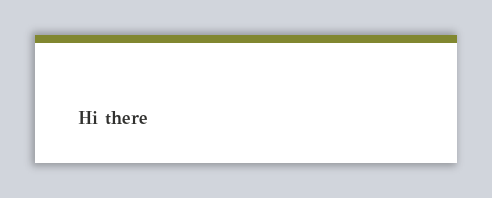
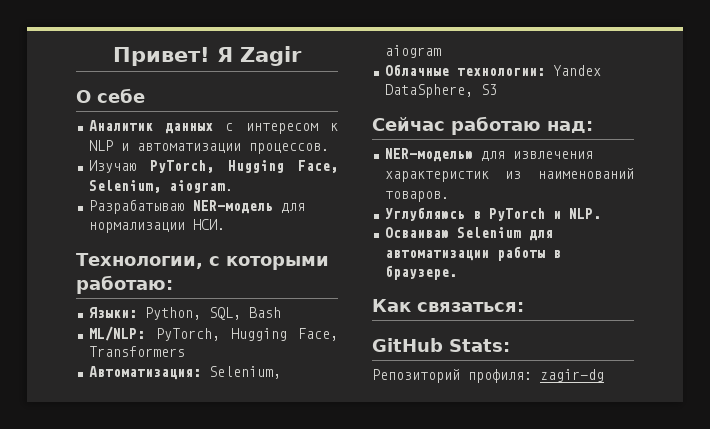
[78,111,148,125] Hi there -> [113,46,302,66] [76,88,145,103] [88,120,338,134] [88,140,329,154] [88,160,338,173] [88,180,233,193] [88,199,305,214] [88,219,225,233] [76,253,329,270] [76,275,173,294] [88,307,281,320] [88,326,338,341] [88,346,185,357] [88,366,281,380] [384,45,441,58] [384,64,601,76] [384,84,497,98] [372,116,593,135] [384,148,593,162] [384,168,634,182] [384,191,449,202] [384,207,601,221] [384,227,553,241] [384,246,561,261] [384,265,457,280] [372,299,524,312] [372,338,510,352] [372,369,604,383] Привет! Я Zagir // О себе // Аналитик данных с интересом к NLP и автоматизации процессов. // Изучаю PyTorch, Hugging Face, Selenium, aiogram. // Разрабатываю NER-модель для нормализации НСИ. // Технологии, с которыми работаю: // Языки: Python, SQL, Bash // ML/NLP: PyTorch, Hugging Face, Transformers // Автоматизация: Selenium, aiogram // Облачные технологии: Yandex DataSphere, S3 // Сейчас работаю над: // NER-моделью для извлечения характеристик из наименований товаров. // Углубляюсь в PyTorch и NLP. // Осваиваю Selenium для автоматизации работы в браузере. // Как связаться: // GitHub Stats: // Репозиторий профиля: zagir-dg

